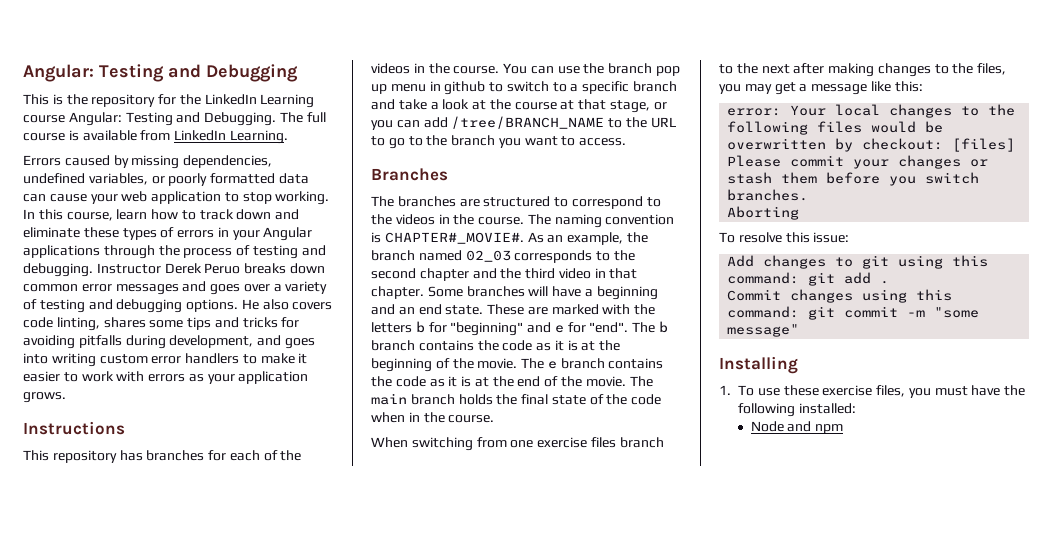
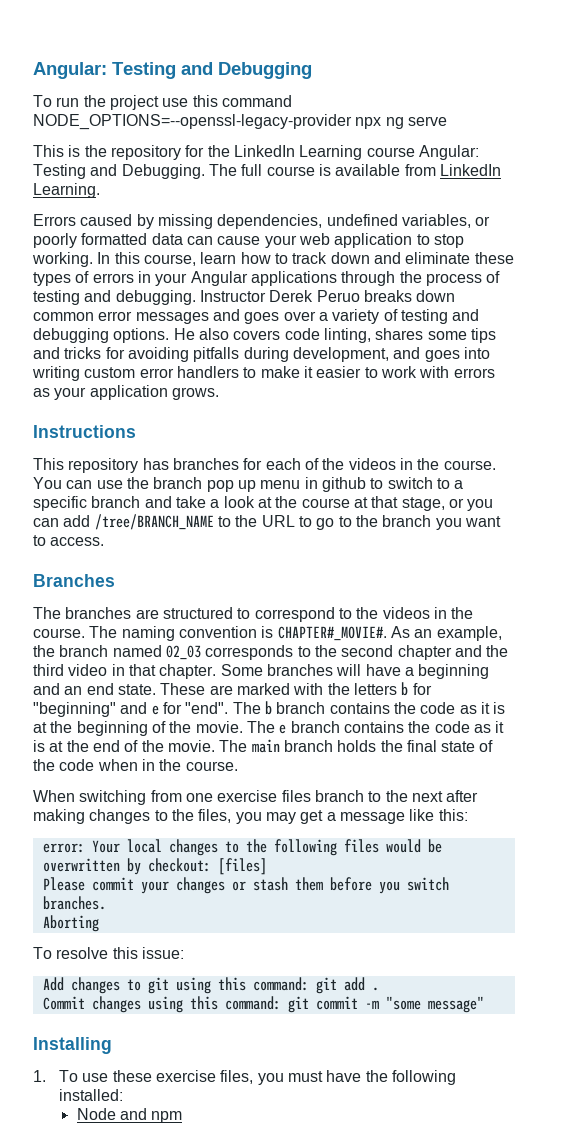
(298, 73) none -> [33,95,292,110] [33,114,447,130] // To run the project use this command NODE_OPTIONS=--openssl-legacy-provider npx ng serve

